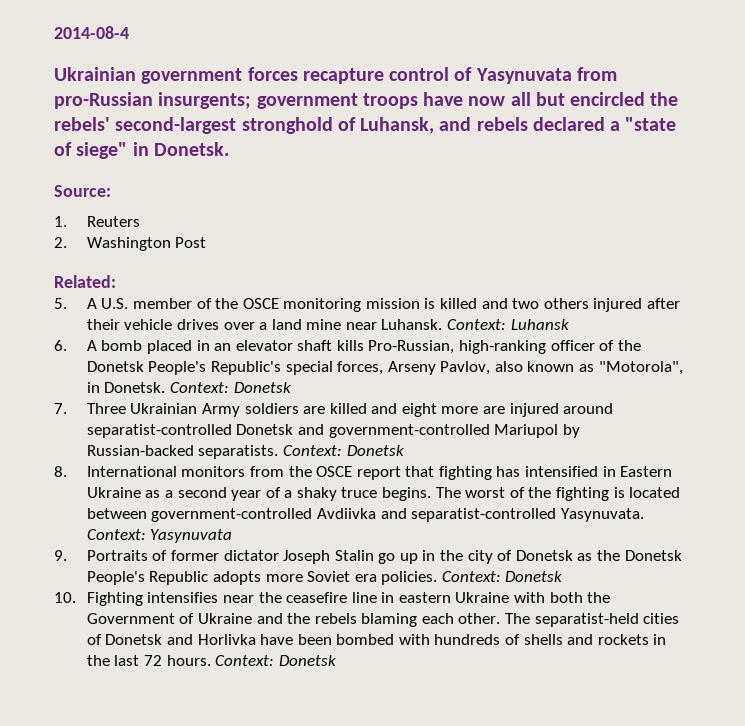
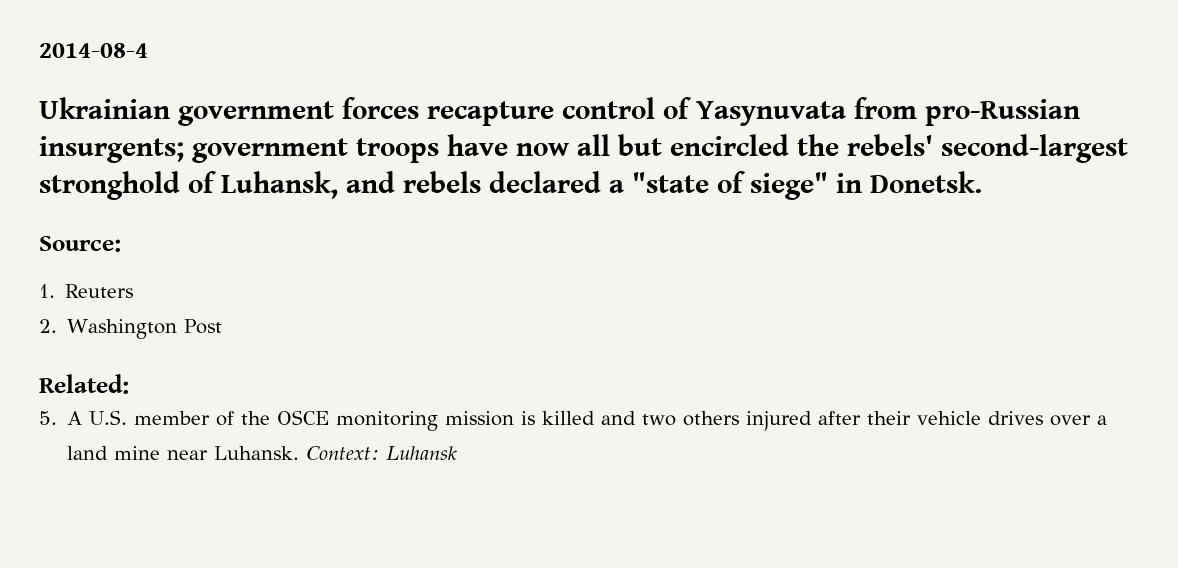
[54,340,641,354] [86,361,683,375] [86,382,291,393] [54,403,614,417] [86,424,580,438] [86,445,404,459] [54,466,673,480] [86,487,681,501] [86,508,644,522] [86,529,233,543] [54,550,682,564] [86,571,563,585] [54,592,611,606] [86,613,680,627] [86,634,667,645] [86,655,336,666] // 6. A bomb placed in an elevator shaft kills Pro-Russian, high-ranking officer of the Donetsk People's Republic's special forces, Arseny Pavlov, also known as "Motorola", in Donetsk. Context: Donetsk // 7. Three Ukrainian Army soldiers are killed and eight more are injured around separatist-controlled Donetsk and government-controlled Mariupol by Russian-backed separatists. Context: Donetsk // 8. International monitors from the OSCE report that fighting has intensified in Eastern Ukraine as a second year of a shaky truce begins. The worst of the fighting is located between government-controlled Avdiivka and separatist-controlled Yasynuvata. Context: Yasynuvata // 9. Portraits of former dictator Joseph Stalin go up in the city of Donetsk as the Donetsk People's Republic adopts more Soviet era policies. Context: Donetsk // 10. Fighting intensifies near the ceasefire line in eastern Ukraine with both the Government of Ukraine and the rebels blaming each other. The separatist-held cities of Donetsk and Horlivka have been bombed with hundreds of shells and rockets in the last 72 hours. Context: Donetsk -> (458, 453) none

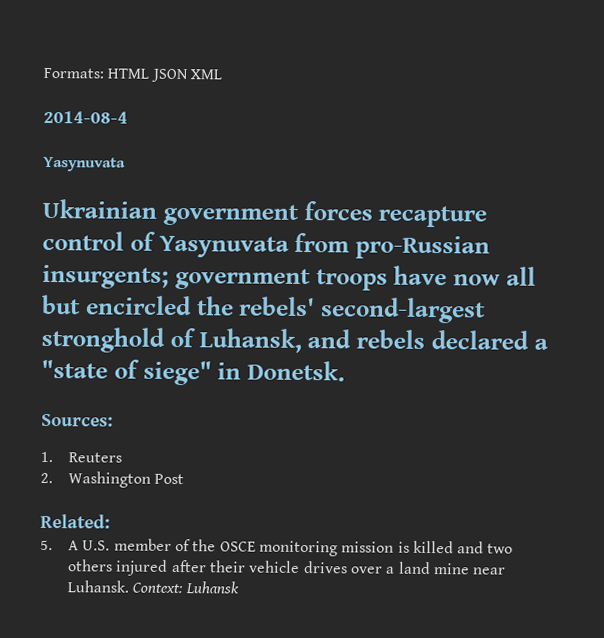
(39, 50) none -> [43,67,222,83] Formats: HTML JSON XML //
(148, 50) none -> [43,156,126,172] // Yasynuvata
[39,236,121,252] Source: -> [41,413,113,427] Sources:

